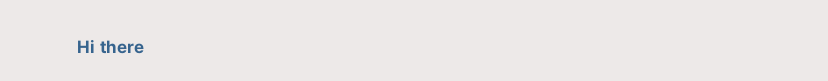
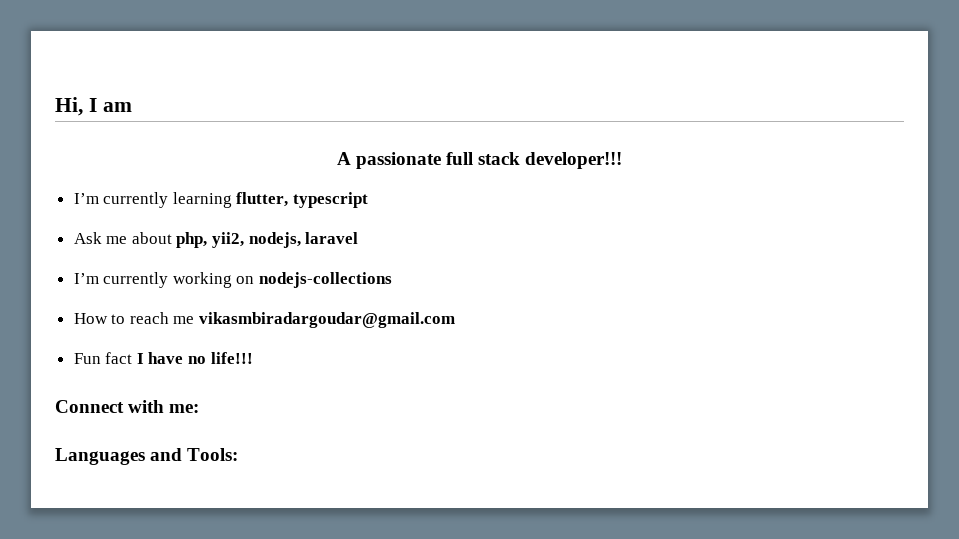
[77,39,144,54] Hi there -> [55,97,132,116] [336,152,623,169] [73,192,369,208] [73,232,359,248] [73,272,393,288] [73,312,456,328] [73,352,253,364] [55,400,200,413] [55,448,239,465] Hi, I am // A passionate full stack developer!!! // I’m currently learning flutter, typescript // Ask me about php, yii2, nodejs, laravel // I’m currently working on nodejs-collections // How to reach me vikasmbiradargoudar@gmail.com // Fun fact I have no life!!! // Connect with me: // Languages and Tools:

